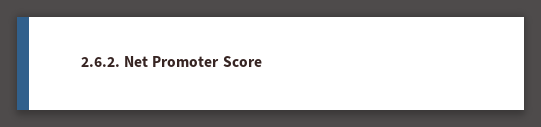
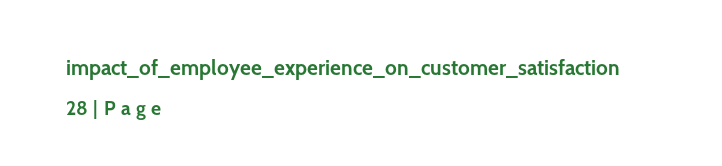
[81,56,262,67] 2.6.2. Net Promoter Score -> [66,59,620,80] [66,100,162,120] impact_of_employee_experience_on_customer_satisfaction // 28 | P a g e

